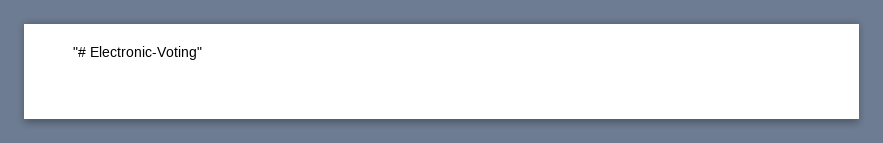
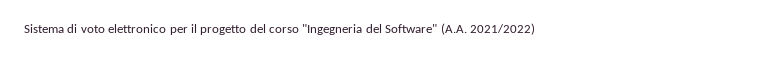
[73,46,202,60] "# Electronic-Voting" -> [24,23,535,35] Sistema di voto elettronico per il progetto del corso "Ingegneria del Software" (A.A. 2021/2022)

